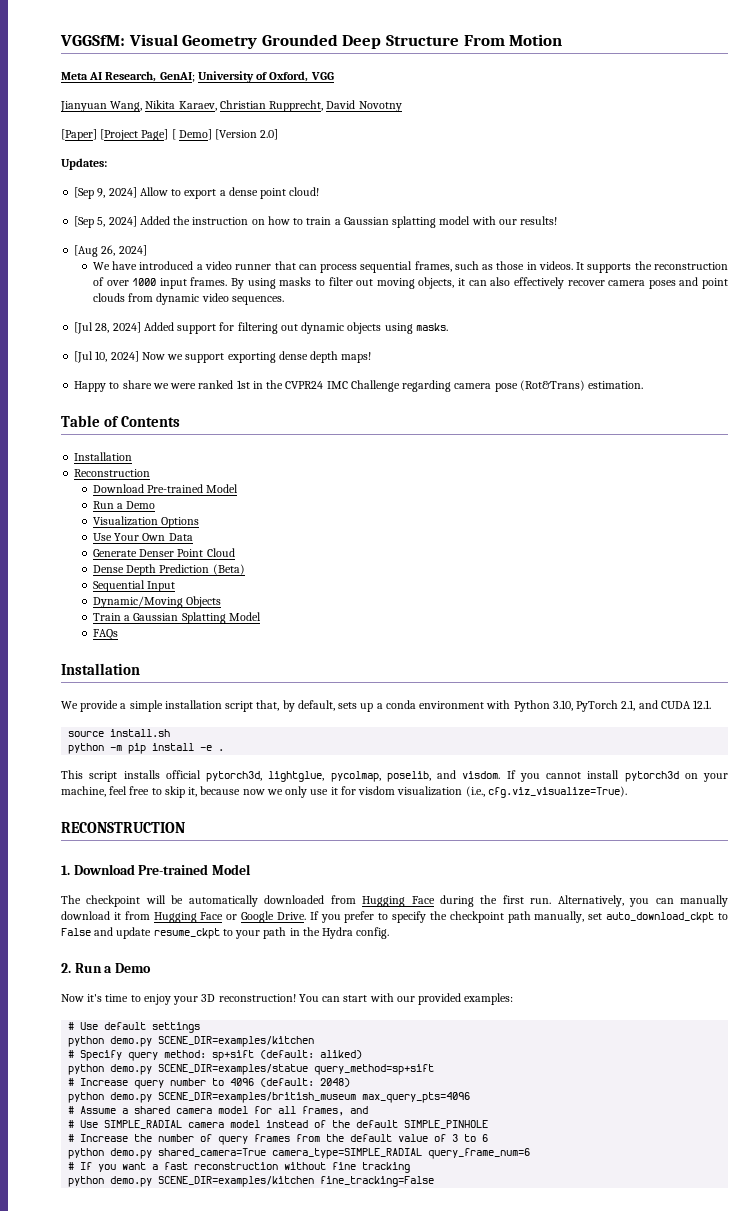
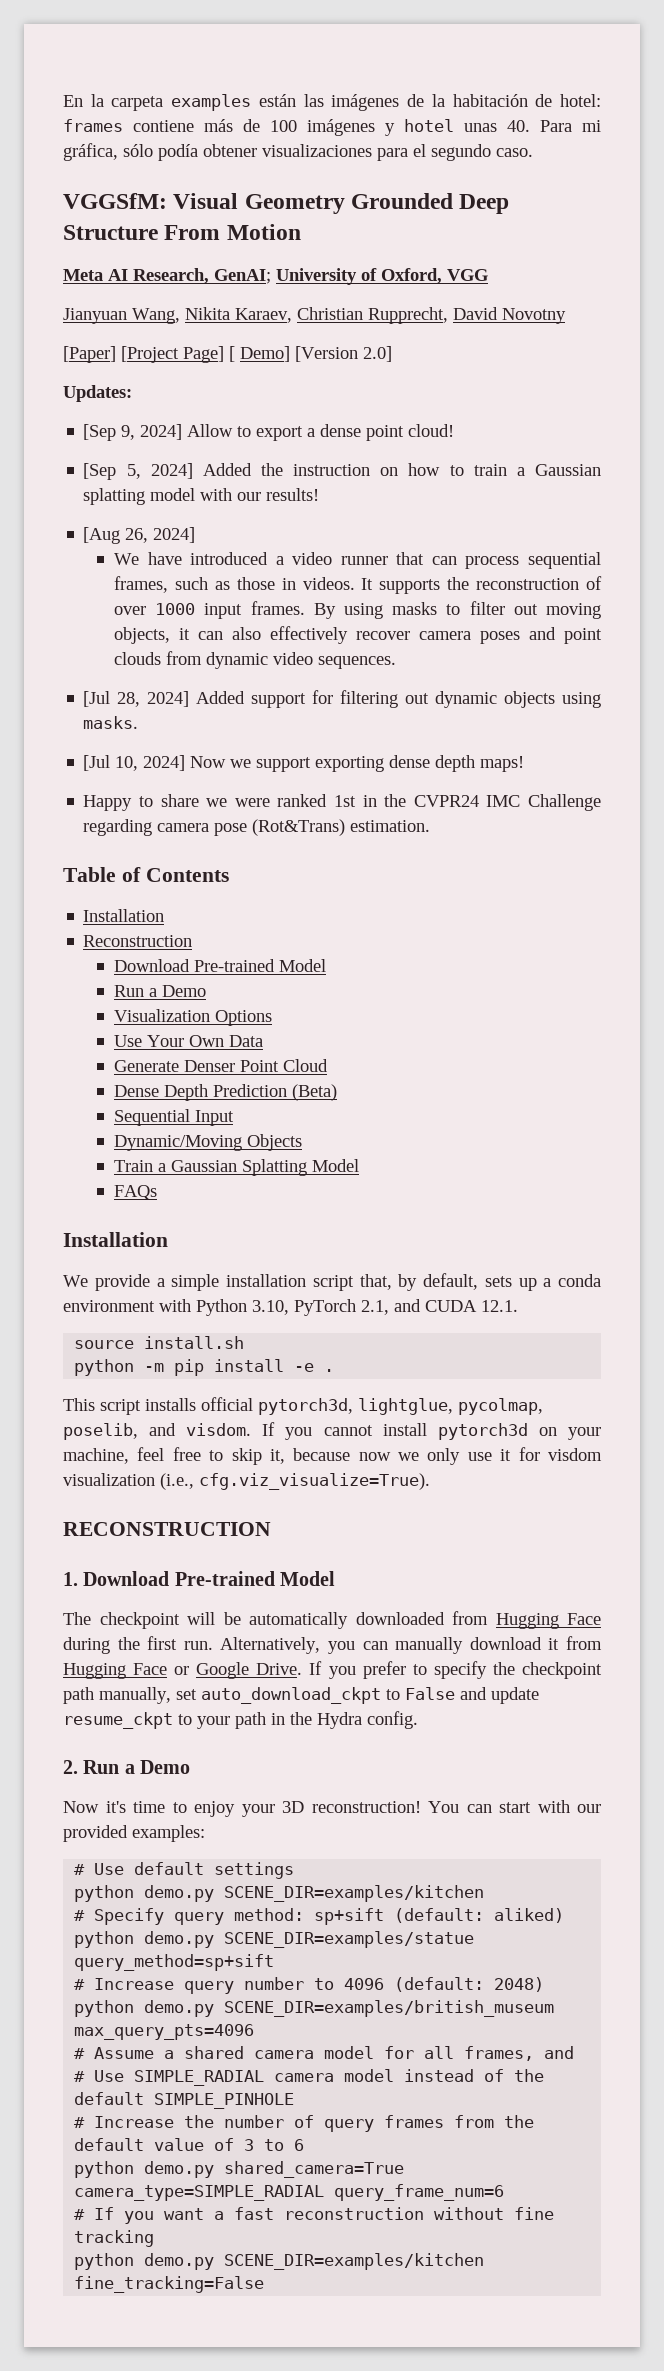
(60, 40) none -> [63,94,602,111] [63,119,601,136] [63,143,533,161] En la carpeta examples están las imágenes de la habitación de hotel: frames contiene más de 100 imágenes y hotel unas 40. Para mi gráfica, sólo podía obtener visualizaciones para el segundo caso. //

